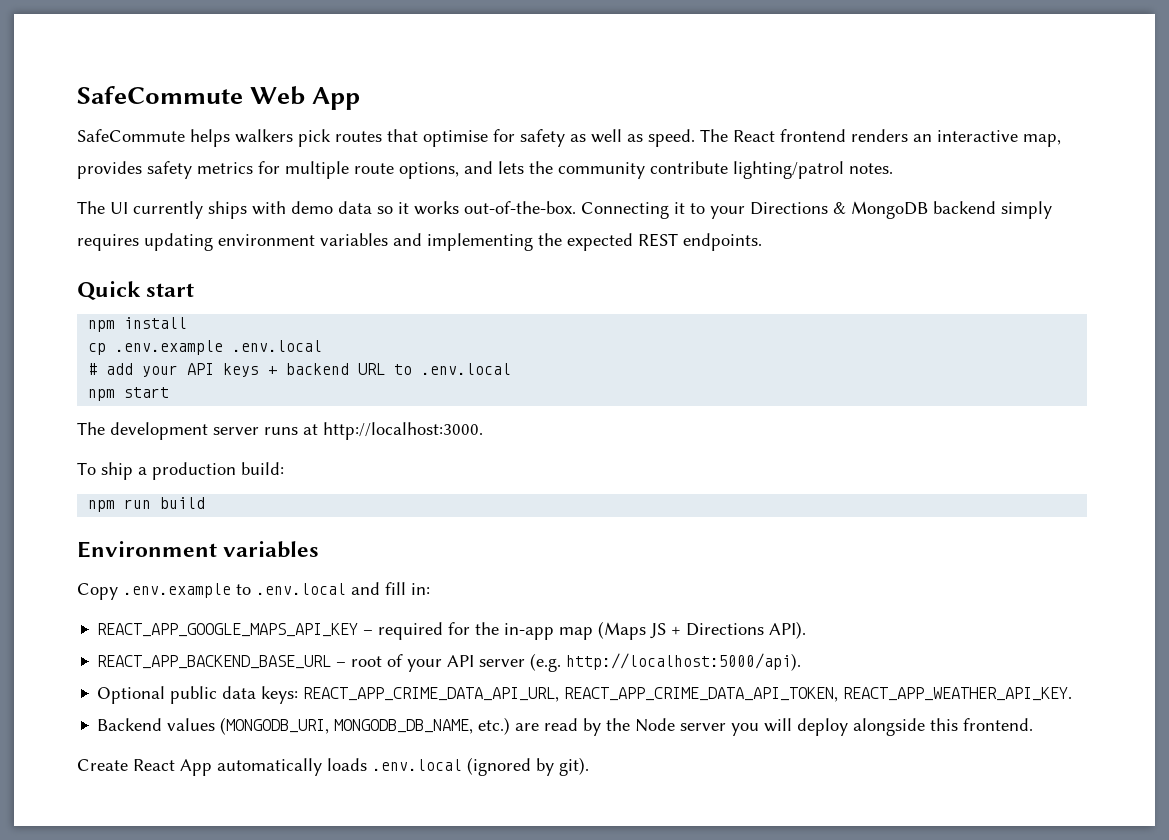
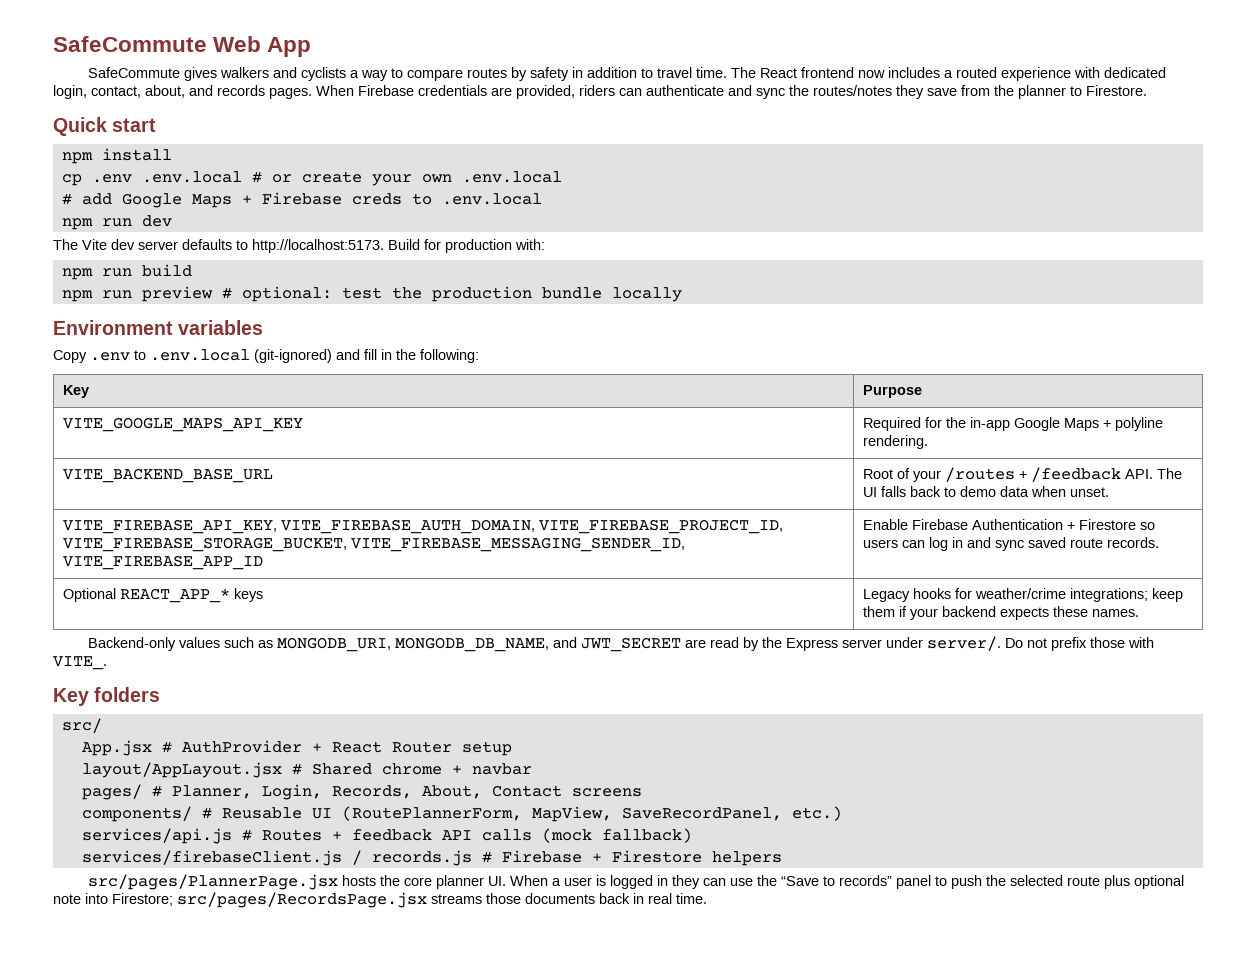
[190,129,1061,147] [77,161,893,179] [77,201,1052,219] [77,233,762,251] helps walkers pick routes that optimise for safety as well as speed. The React frontend renders an interactive map, provides safety metrics for multiple route options, and lets the community contribute lighting/patrol notes. // The UI currently ships with demo data so it works out‑of‑the‑box. Connecting it to your Directions & MongoDB backend simply requires updating environment variables and implementing the expected REST endpoints. -> [183,67,1166,81] [53,85,1147,99] gives walkers and cyclists a way to compare routes by safety in addition to travel time. The React frontend now includes a routed experience with dedicated login, contact, about, and records pages. When Firebase credentials are provided, riders can authenticate and sync the routes/notes they save from the planner to Firestore.
[115,340,323,355] [88,363,386,377] .env.example .env.local // # add your API keys + backend URL -> [91,171,562,186] [61,192,402,208] .env .env.local # or create your own .env.local // # add Google Maps + Firebase creds
[124,387,170,398] [77,422,483,440] [77,462,284,480] [88,497,206,512] start // The development server runs at http://localhost:3000. // To ship a production build: // npm run build -> [101,215,172,227] [53,239,545,253] [61,264,192,280] [61,286,682,302] run dev // The Vite dev server defaults to http://localhost:5173. Build for production with: // npm run build // npm run preview # optional: test the production bundle locally
[123,583,346,598] .env.example to .env.local -> [90,349,332,363] .env to .env.local (git-ignored)
[411,583,430,595] [97,621,807,640] [97,653,802,672] [97,686,1073,704] [97,717,1034,736] [77,757,589,776] in: // REACT_APP_GOOGLE_MAPS_API_KEY – required for the in-app map (Maps JS + Directions API). // REACT_APP_BACKEND_BASE_URL – root of your API server (e.g. http://localhost:5000/api). // Optional public data keys: REACT_APP_CRIME_DATA_API_URL, REACT_APP_CRIME_DATA_API_TOKEN, REACT_APP_WEATHER_API_KEY. // Backend values (MONGODB_URI, MONGODB_DB_NAME, etc.) are read by the Node server you will deploy alongside this frontend. // Create React App automatically loads .env.local (ignored by git). -> [381,349,479,363] [62,385,89,398] [862,385,922,398] [62,417,303,432] [862,417,1163,431] [862,435,928,449] [62,468,273,483] [862,467,1182,482] [862,486,1109,497] [62,519,783,534] [62,537,685,552] [62,555,263,570] [862,519,1155,530] [862,537,1159,551] [62,588,263,603] [862,588,1183,602] [862,606,1139,620] [87,636,1154,652] [53,656,107,670] [53,687,161,706] [61,718,102,733] [81,740,512,756] [81,762,532,778] [81,784,642,800] [81,806,842,822] [81,828,692,844] [81,850,782,866] [87,874,1184,890] [53,892,707,908] in the following: // Key | Purpose // VITE_GOOGLE_MAPS_API_KEY | Required for the in-app Google Maps + polyline rendering. // VITE_BACKEND_BASE_URL | Root of your /routes + /feedback API. The UI falls back to demo data when unset. // VITE_FIREBASE_API_KEY, VITE_FIREBASE_AUTH_DOMAIN, VITE_FIREBASE_PROJECT_ID, VITE_FIREBASE_STORAGE_BUCKET, VITE_FIREBASE_MESSAGING_SENDER_ID, VITE_FIREBASE_APP_ID | Enable Firebase Authentication + Firestore so users can log in and sync saved route records. // Optional REACT_APP_* keys | Legacy hooks for weather/crime integrations; keep them if your backend expects these names. // Backend-only values such as MONGODB_URI, MONGODB_DB_NAME, and JWT_SECRET are read by the Express server under server/. Do not prefix those with VITE_. // Key folders // src/ // App.jsx # AuthProvider + React Router setup // layout/AppLayout.jsx # Shared chrome + navbar // pages/ # Planner, Login, Records, About, Contact screens // components/ # Reusable UI (RoutePlannerForm, MapView, SaveRecordPanel, etc.) // services/api.js # Routes + feedback API calls (mock fallback) // services/firebaseClient.js / records.js # Firebase + Firestore helpers // src/pages/PlannerPage.jsx hosts the core planner UI. When a user is logged in they can use the “Save to records” panel to push the selected route plus optional note into Firestore; src/pages/RecordsPage.jsx streams those documents back in real time.

